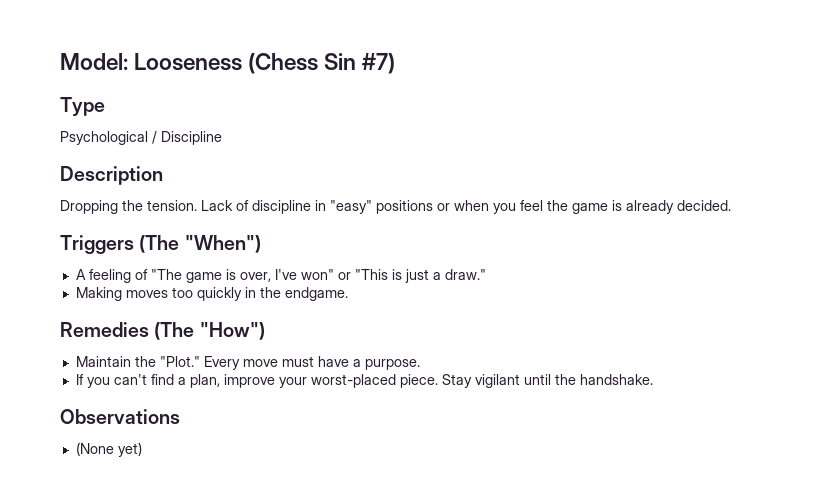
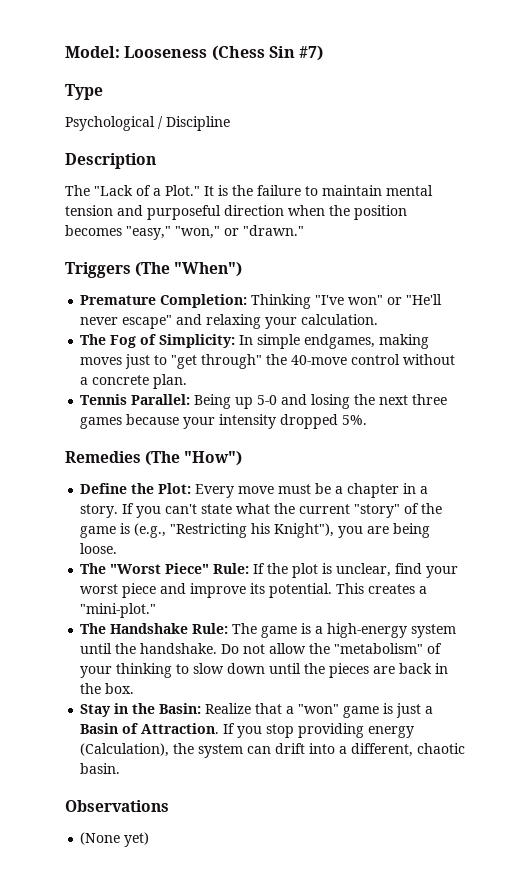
[60,200,731,214] [60,235,261,254] [75,269,486,283] [75,287,348,301] [60,322,265,340] [75,356,420,370] [75,374,653,388] Dropping the tension. Lack of discipline in "easy" positions or when you feel the game is already decided. // Triggers (The "When") // A feeling of "The game is over, I've won" or "This is just a draw." // Making moves too quickly in the endgame. // Remedies (The "How") // Maintain the "Plot." Every move must have a purpose. // If you can't find a plan, improve your worst-placed piece. Stay vigilant until the handshake. -> [65,185,433,196] [65,205,407,220] [65,225,304,240] [65,262,243,278] [80,294,443,309] [80,314,379,329] [80,334,430,349] [80,354,456,369] [80,374,188,389] [80,394,448,409] [80,414,368,429] [65,451,243,466] [80,483,429,498] [80,503,443,518] [80,523,431,538] [80,543,118,554] [80,563,459,578] [80,583,428,598] [80,603,157,618] [80,623,457,638] [80,643,443,654] [80,663,449,678] [80,683,135,694] [80,703,434,718] [80,723,415,738] [80,743,466,758] [80,763,121,774] The "Lack of a Plot." It is the failure to maintain mental tension and purposeful direction when the position becomes "easy," "won," or "drawn." // Triggers (The "When") // Premature Completion: Thinking "I've won" or "He'll never escape" and relaxing your calculation. // The Fog of Simplicity: In simple endgames, making moves just to "get through" the 40-move control without a concrete plan. // Tennis Parallel: Being up 5-0 and losing the next three games because your intensity dropped 5%. // Remedies (The "How") // Define the Plot: Every move must be a chapter in a story. If you can't state what the current "story" of the game is (e.g., "Restricting his Knight"), you are being loose. // The "Worst Piece" Rule: If the plot is unclear, find your worst piece and improve its potential. This creates a "mini-plot." // The Handshake Rule: The game is a high-energy system until the handshake. Do not allow the "metabolism" of your thinking to slow down until the pieces are back in the box. // Stay in the Basin: Realize that a "won" game is just a Basin of Attraction. If you stop providing energy (Calculation), the system can drift into a different, chaotic basin.

